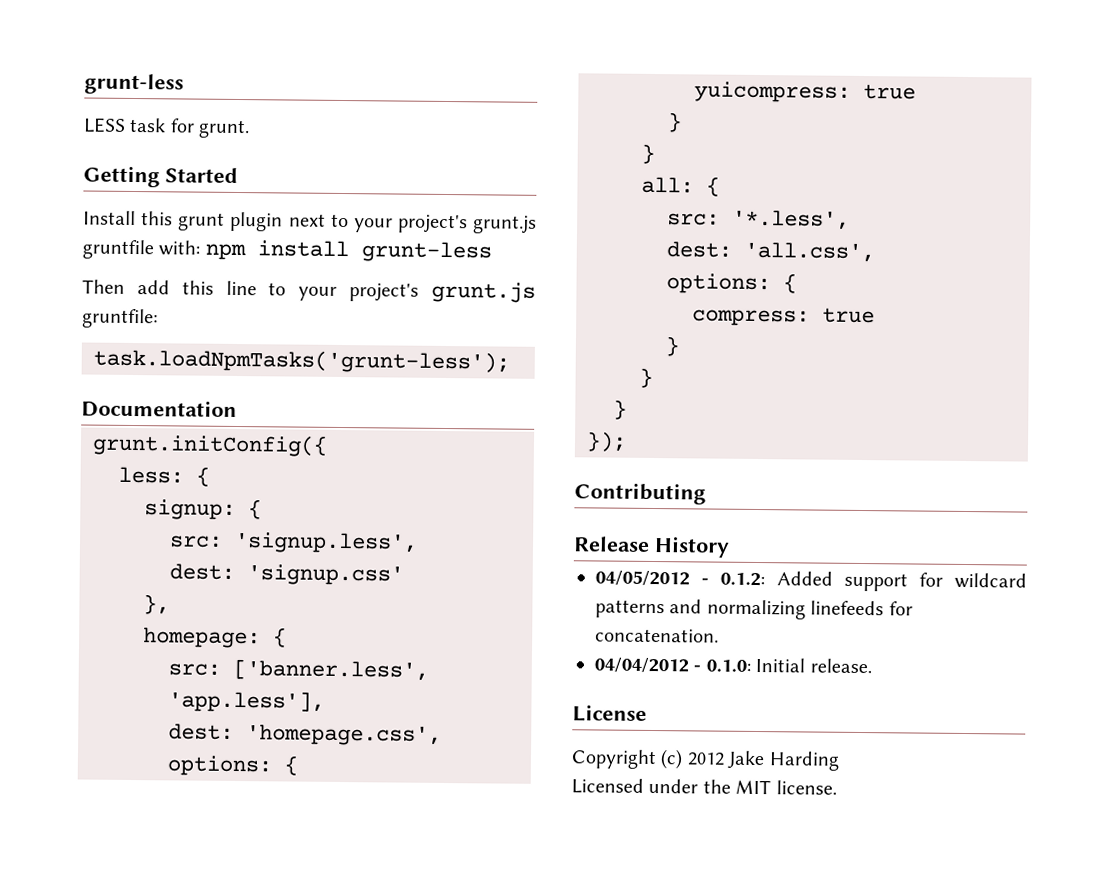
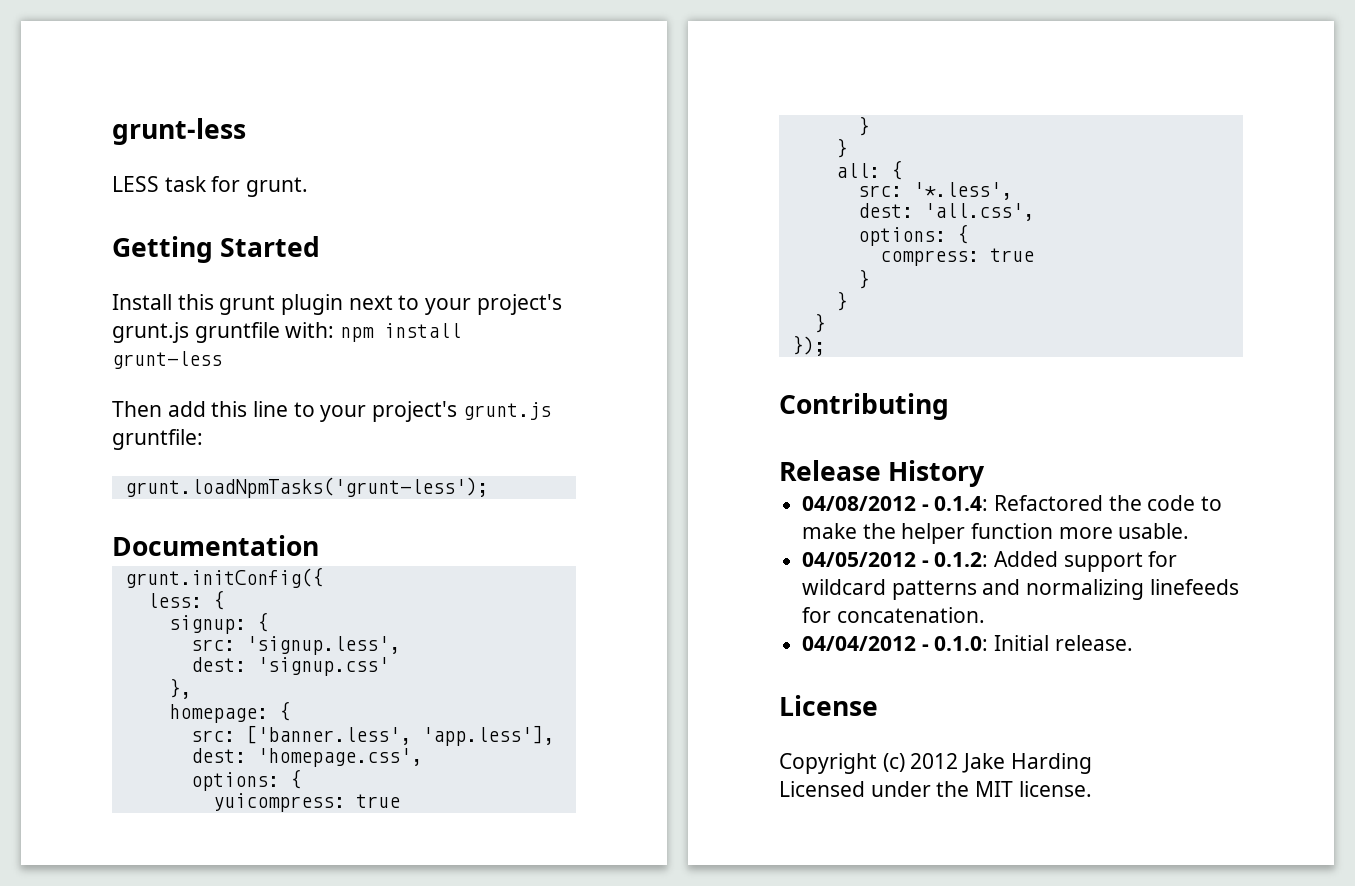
[93,348,510,374] task.loadNpmTasks('grunt-less'); -> [124,477,488,498] grunt.loadNpmTasks('grunt-less');
(730, 547) none -> [802,495,1223,511] [802,523,1190,544] // 04/08/2012 - 0.1.4: Refactored the code to make the helper function more usable.

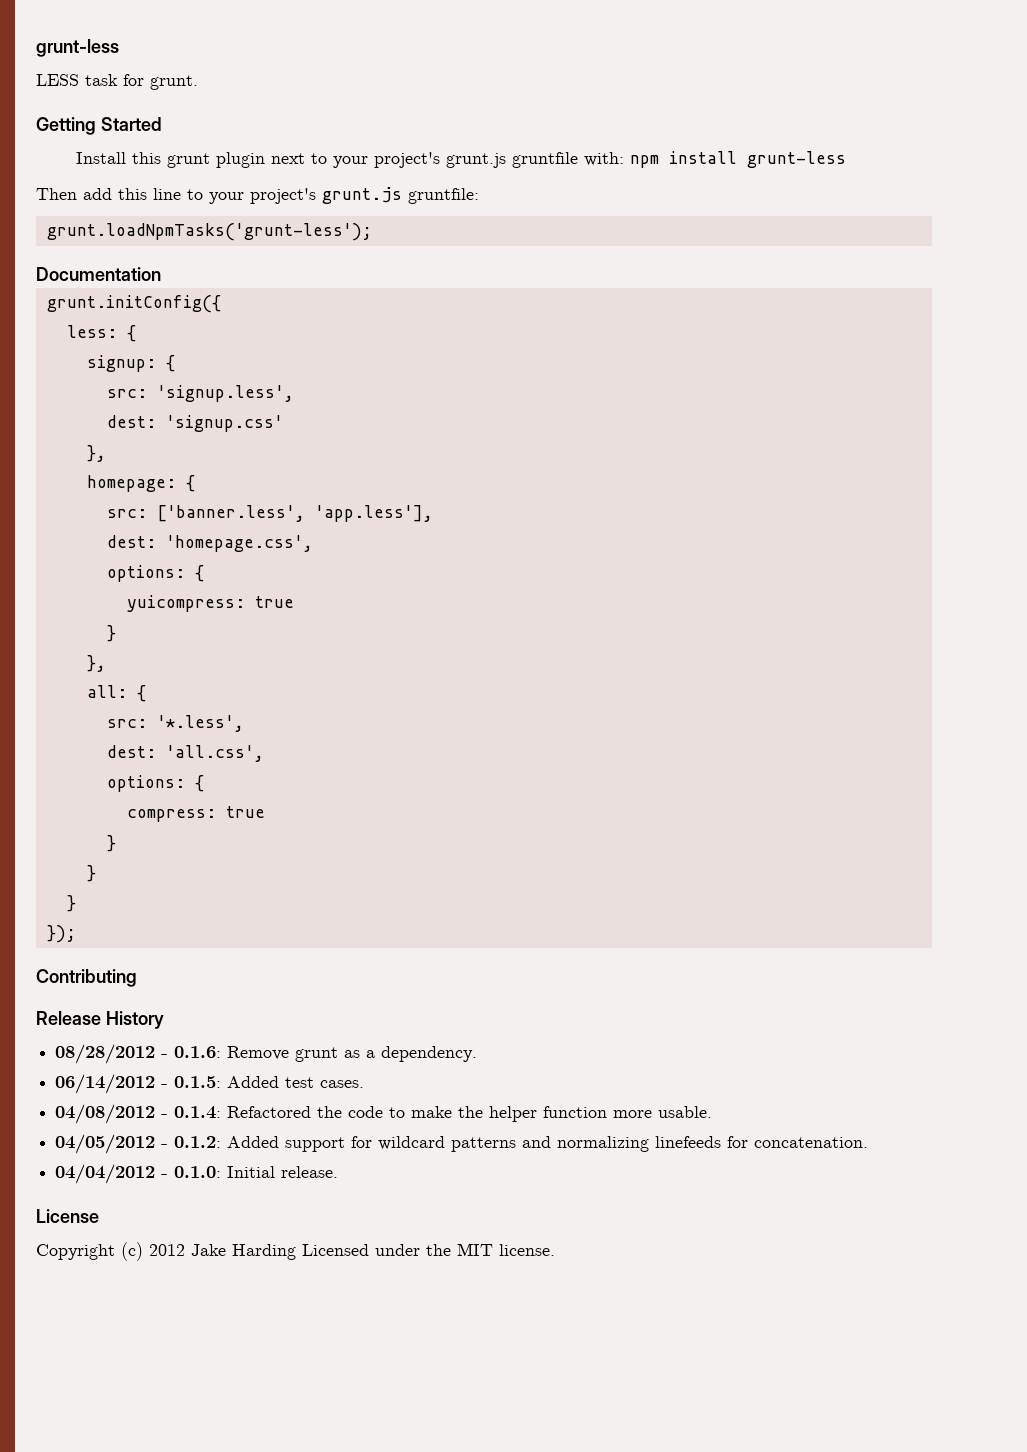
[835,138,847,158] } -> [86,655,106,672] },
(986, 473) none -> [55,1044,478,1064] [55,1074,365,1094] // 08/28/2012 - 0.1.6: Remove grunt as a dependency. // 06/14/2012 - 0.1.5: Added test cases.
(1092, 763) // -> (296, 1252) none

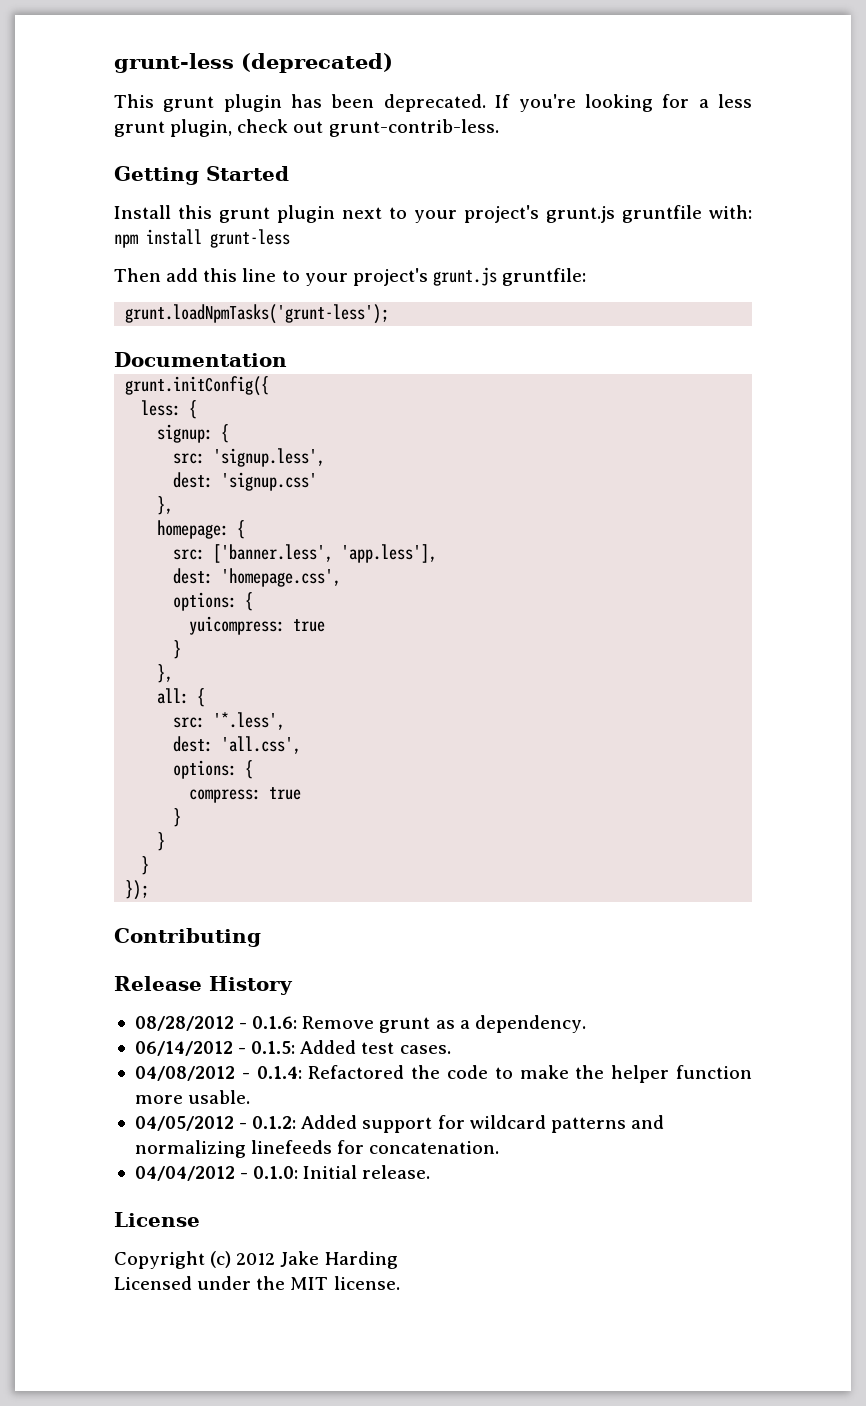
[36,39,119,57] [36,74,198,90] grunt-less // LESS task for grunt. -> [114,53,393,73] [114,94,753,112] [114,119,499,137] grunt-less (deprecated) // This grunt plugin has been deprecated. If you're looking for a less grunt plugin, check out grunt-contrib-less.
(296, 1252) none -> (398, 1260) //

